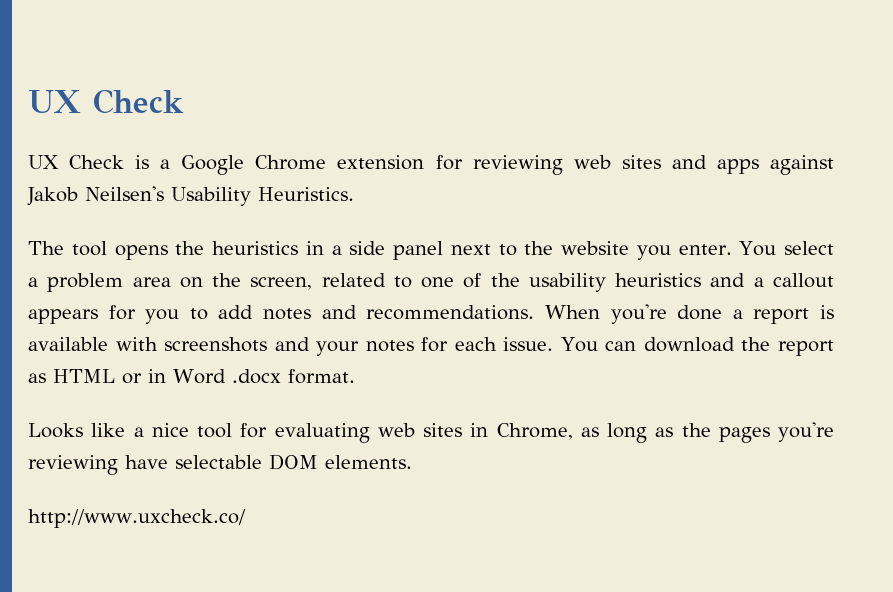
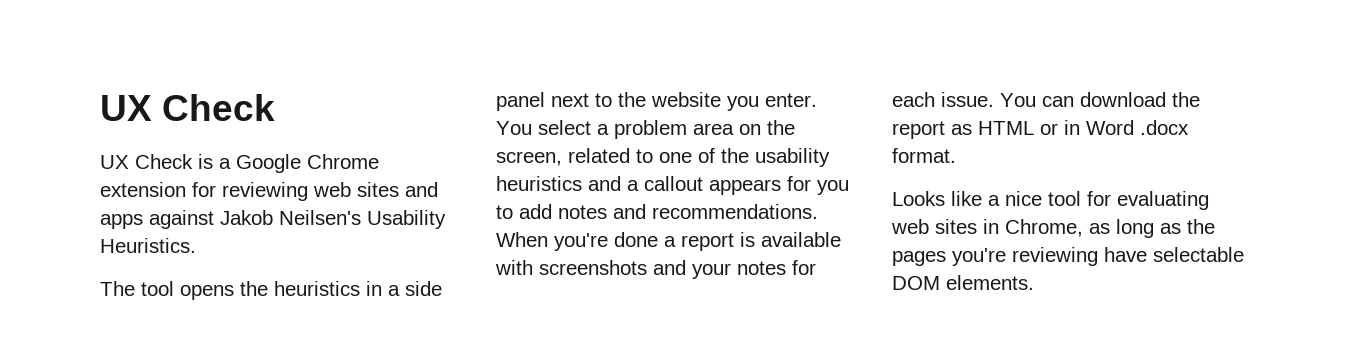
[28,509,246,528] // http://www.uxcheck.co/ -> (1034, 282) none

